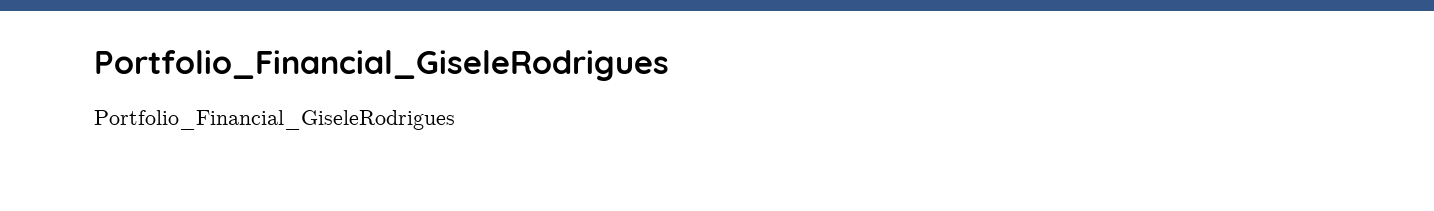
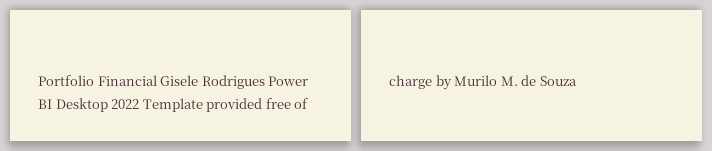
[94,50,669,81] [94,110,455,130] Portfolio_Financial_GiseleRodrigues // Portfolio_Financial_GiseleRodrigues -> [38,75,309,89] [38,98,309,112] [389,75,577,90] Portfolio Financial Gisele Rodrigues Power BI Desktop 2022 Template provided free of charge by Murilo M. de Souza

